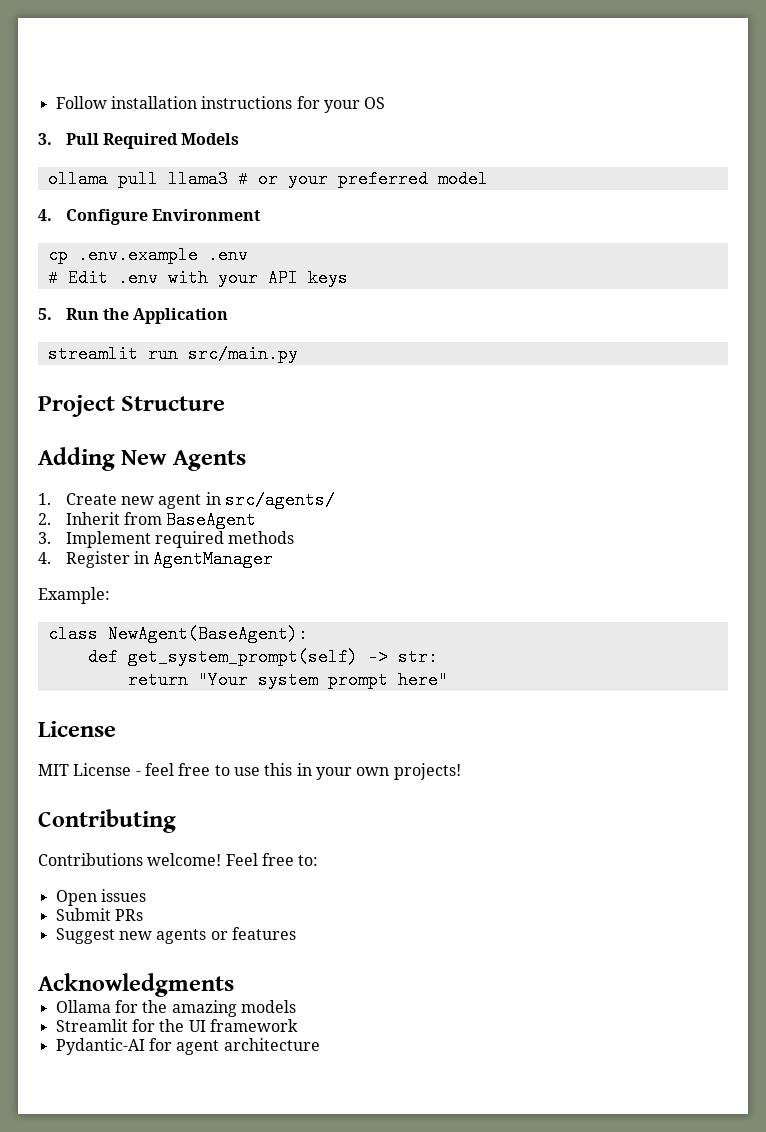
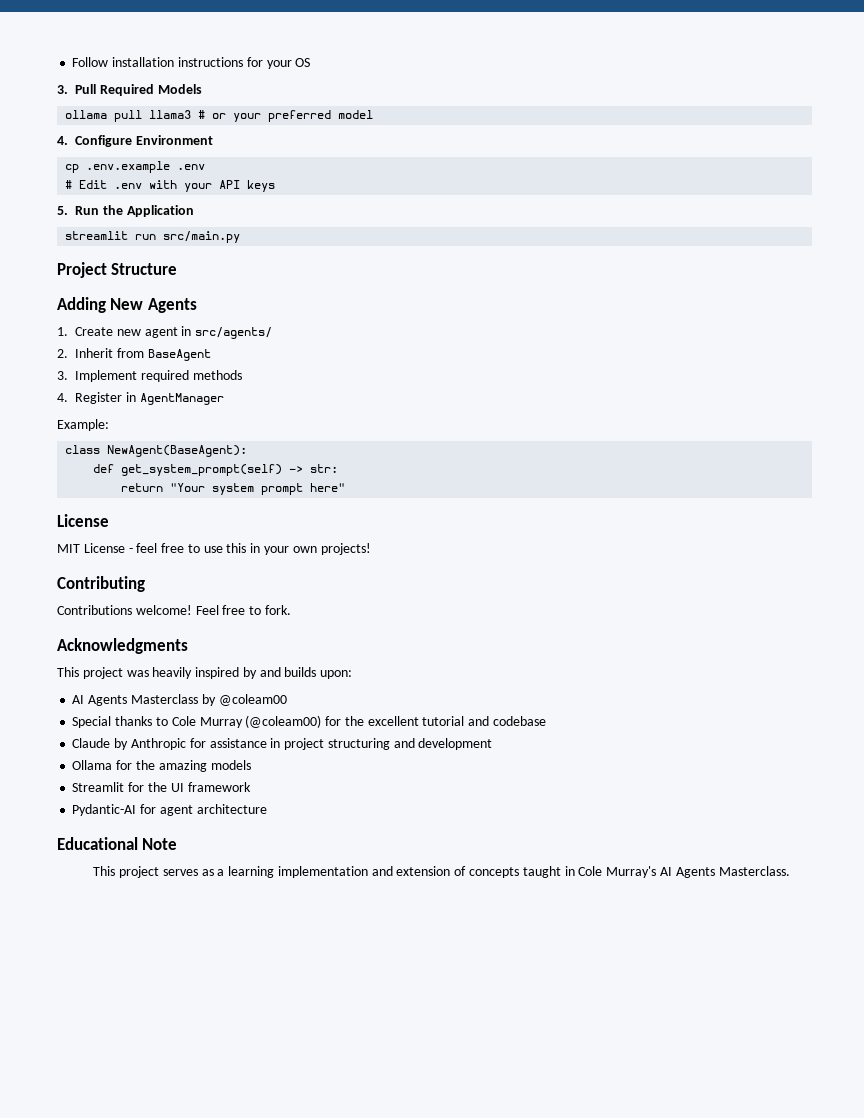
[298,855,319,866] [55,889,146,906] [55,908,143,921] [55,927,296,944] [38,973,234,997] to: // Open issues // Submit PRs // Suggest new agents or features // Acknowledgments -> [249,605,291,615] [57,638,188,654] [57,667,353,679] [72,694,287,706] [72,715,546,728] [72,738,493,750] to fork. // Acknowledgments // This project was heavily inspired by and builds upon: // AI Agents Masterclass by @coleam00 // Special thanks to Cole Murray (@coleam00) for the excellent tutorial and codebase // Claude by Anthropic for assistance in project structuring and development
(320, 1044) none -> [57,837,178,850] [93,866,790,878] // Educational Note // This project serves as a learning implementation and extension of concepts taught in Cole Murray's AI Agents Masterclass.

